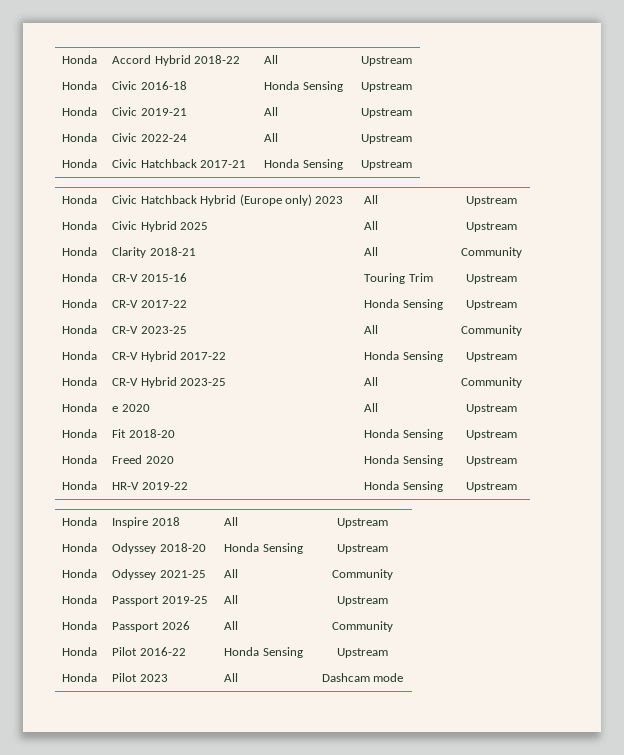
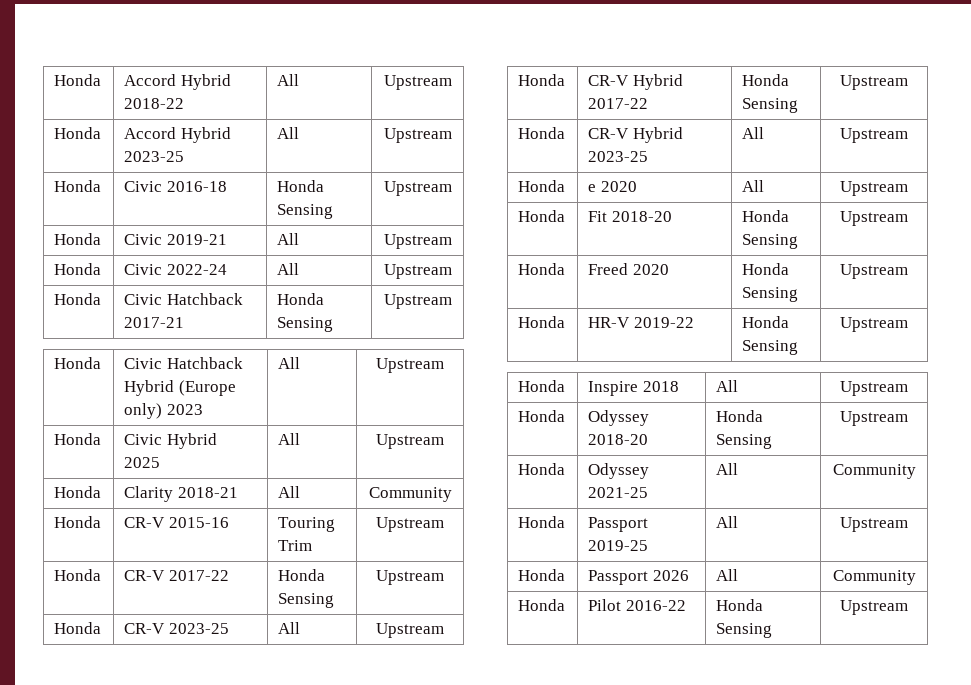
(412, 61) none -> [54,127,102,139] [124,127,231,143] [124,151,185,162] [277,127,300,139] [383,128,452,143] // Honda | Accord Hybrid 2023-25 | All | Upstream
[460,325,522,336] Community -> [376,623,444,638] Upstream
[460,377,522,388] Community -> [840,128,908,143] Upstream
[62,673,98,682] [112,673,168,682] [224,673,239,682] [321,673,404,682] // Honda | Pilot 2023 | All | Dashcam mode -> (908, 607) none

